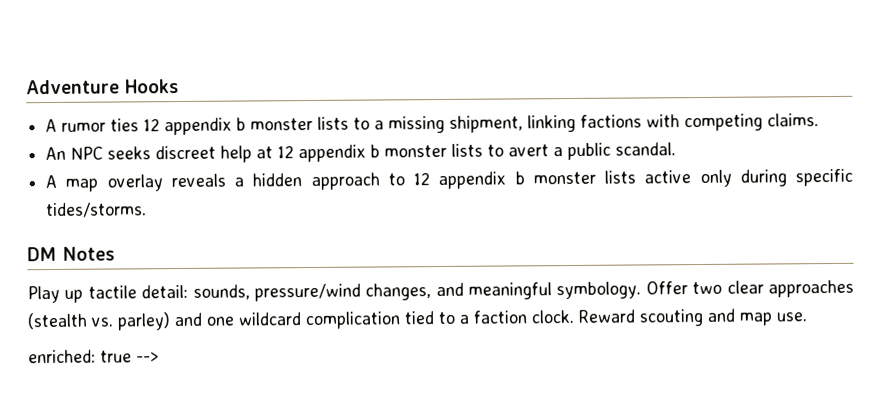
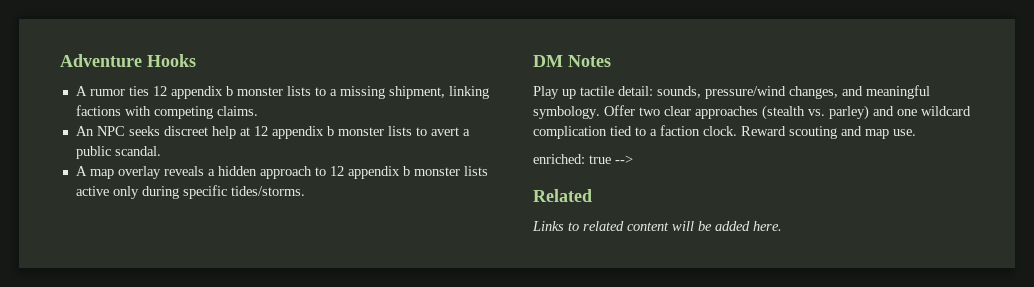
(159, 357) none -> [533,189,592,202] [532,221,782,231] // Related // Links to related content will be added here.

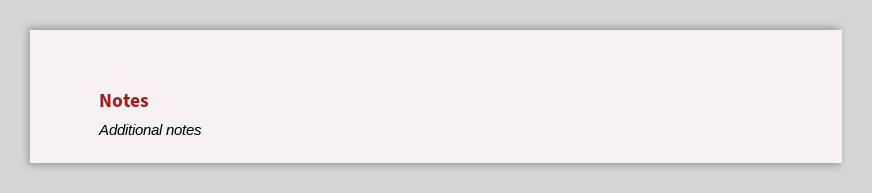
[60,54,196,67] [75,86,489,99] [75,105,258,119] [75,126,470,139] [75,146,161,159] [75,166,488,179] [75,185,305,199] [533,55,611,67] [533,85,930,99] [533,105,971,120] [533,125,916,139] [533,154,633,164] [533,189,592,202] [532,221,782,231] Adventure Hooks // A rumor ties 12 appendix b monster lists to a missing shipment, linking factions with competing claims. // An NPC seeks discreet help at 12 appendix b monster lists to avert a public scandal. // A map overlay reveals a hidden approach to 12 appendix b monster lists active only during specific tides/storms. // DM Notes // Play up tactile detail: sounds, pressure/wind changes, and meaningful symbology. Offer two clear approaches (stealth vs. parley) and one wildcard complication tied to a faction clock. Reward scouting and map use. // enriched: true --> // Related // Links to related content will be added here. -> [99,94,149,107] [98,124,203,135] Notes // Additional notes

